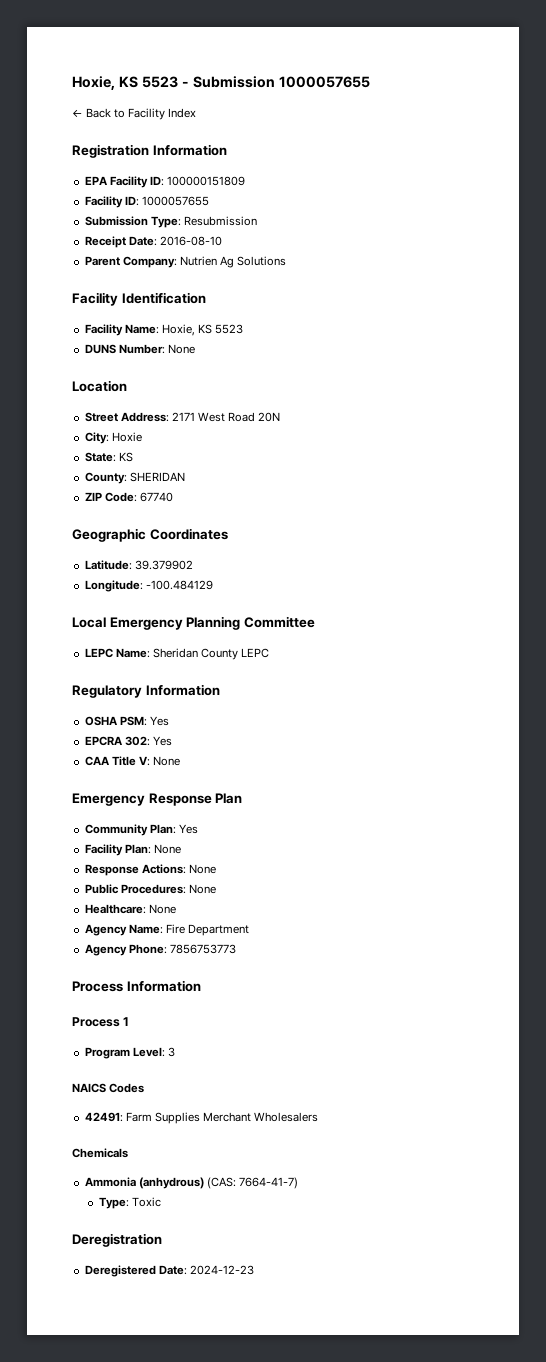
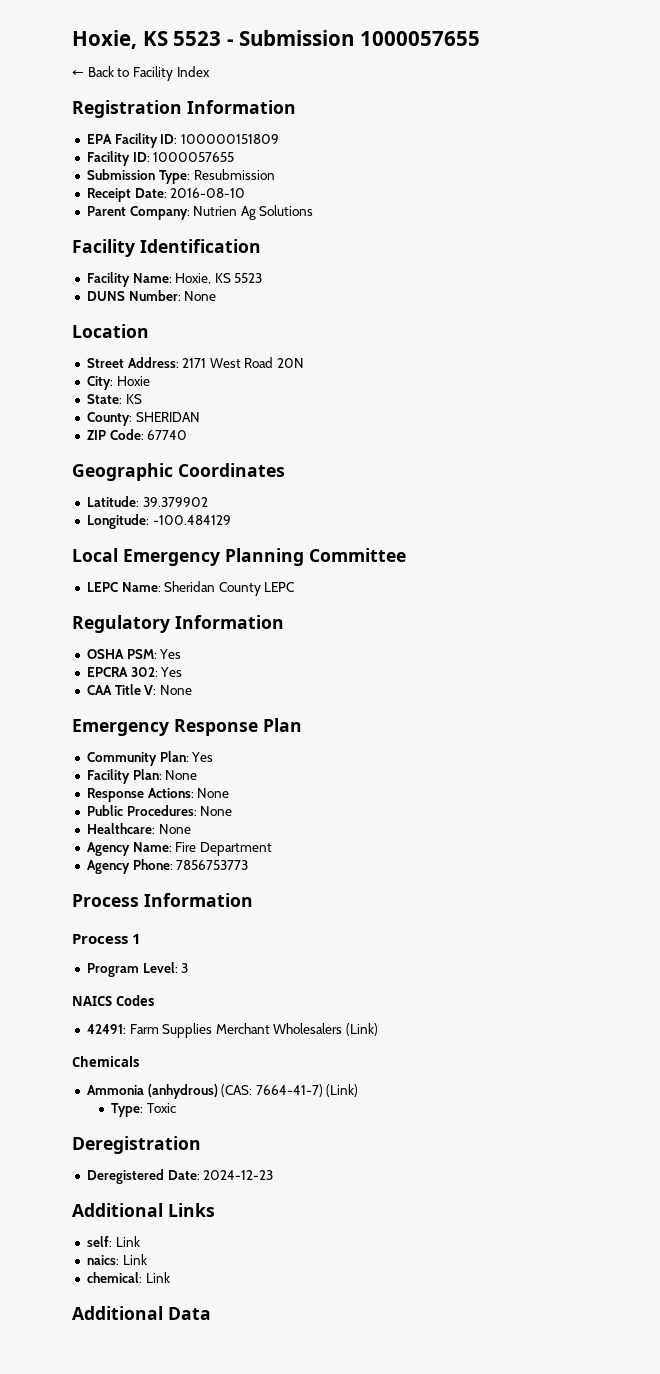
(319, 1117) none -> [346,1023,379,1036] (Link)
(298, 1183) none -> [326,1084,359,1097] (Link)
(254, 1270) none -> [72,1203,215,1217] [86,1236,140,1247] [86,1254,147,1265] [86,1272,170,1283] [72,1306,211,1320] // Additional Links // self: Link // naics: Link // chemical: Link // Additional Data

